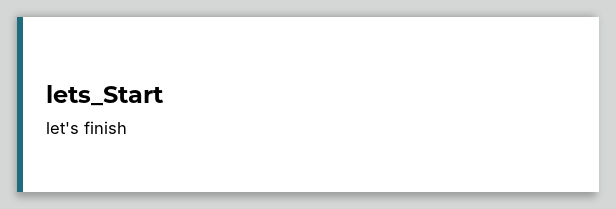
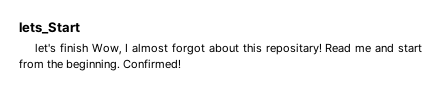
(127, 127) none -> [91,43,422,55] [19,59,182,71] Wow, I almost forgot about this repositary! Read me and start from the beginning. Confirmed!

